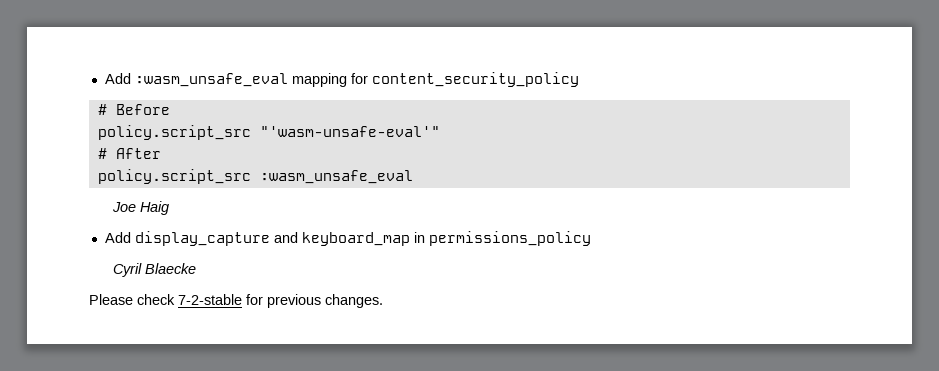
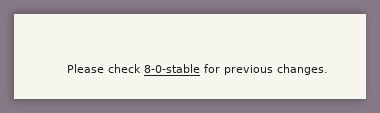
[104,72,579,87] [97,104,170,115] [97,125,440,140] [97,148,161,159] [97,169,413,184] [111,201,169,215] [104,231,591,246] [112,263,196,277] Add :wasm_unsafe_eval mapping for content_security_policy // # Before // policy.script_src "'wasm-unsafe-eval'" // # After // policy.script_src :wasm_unsafe_eval // Joe Haig // Add display_capture and keyboard_map in permissions_policy // Cyril Blaecke // -> (67, 68) none
[178,294,242,305] 7-2-stable -> [144,64,200,73] 8-0-stable

